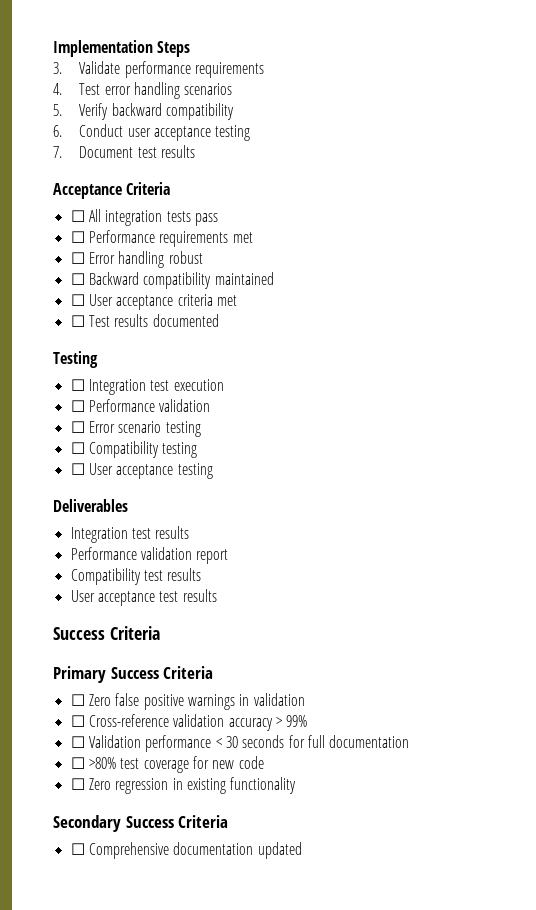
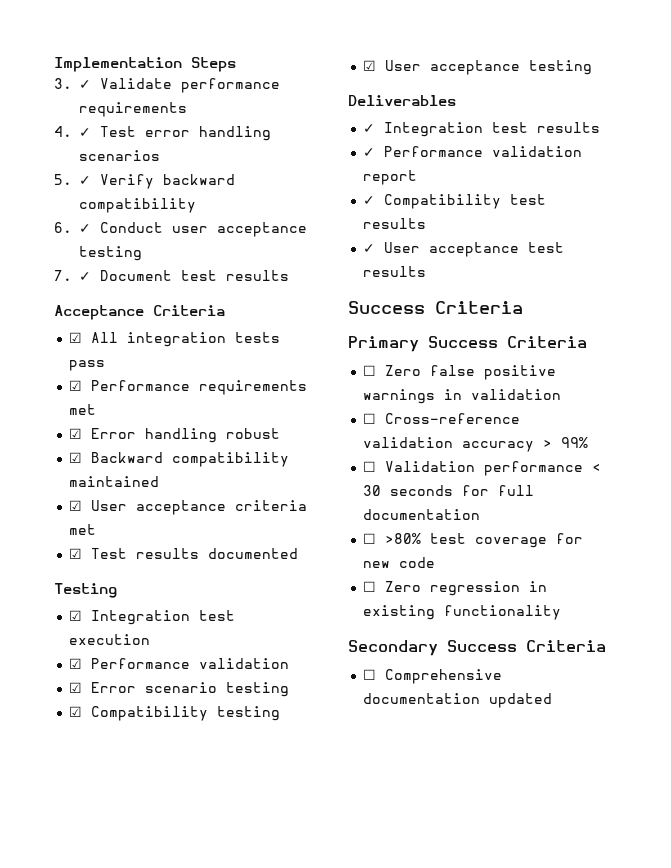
(62, 68) none -> [79,80,91,89] ✓
(62, 89) none -> [79,128,91,137] ✓
(62, 110) none -> [79,176,91,185] ✓
(62, 131) none -> [79,224,91,233] ✓
(62, 152) none -> [79,272,91,281] ✓
[70,210,85,222] ☐ -> [69,332,83,343] ☑
[70,231,85,243] ☐ -> [69,380,83,391] ☑
[70,252,85,264] ☐ -> [69,428,83,439] ☑
[70,273,85,285] ☐ -> [69,452,83,463] ☑
[70,294,85,306] ☐ -> [69,500,83,511] ☑
[70,315,85,327] ☐ -> [69,548,83,559] ☑
[70,379,85,391] ☐ -> [69,610,83,621] ☑
[70,400,85,412] ☐ -> [69,658,83,669] ☑
[70,421,85,433] ☐ -> [69,682,83,693] ☑
[70,442,85,454] ☐ -> [69,706,83,717] ☑
[70,463,85,475] ☐ -> [363,60,377,71] ☑
(128, 505) none -> [363,124,376,133] ✓
(190, 532) none -> [363,148,376,157] ✓
(229, 556) none -> [363,196,376,205] ✓
(202, 574) none -> [363,244,376,253] ✓

